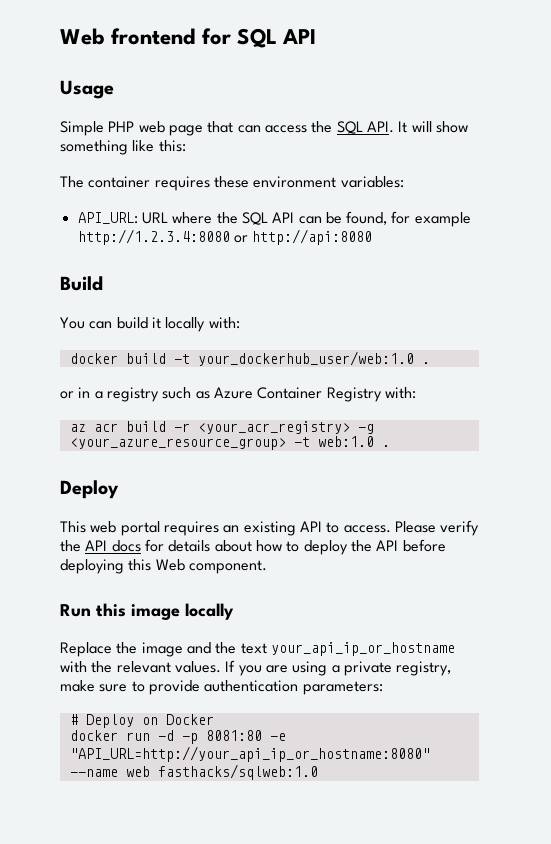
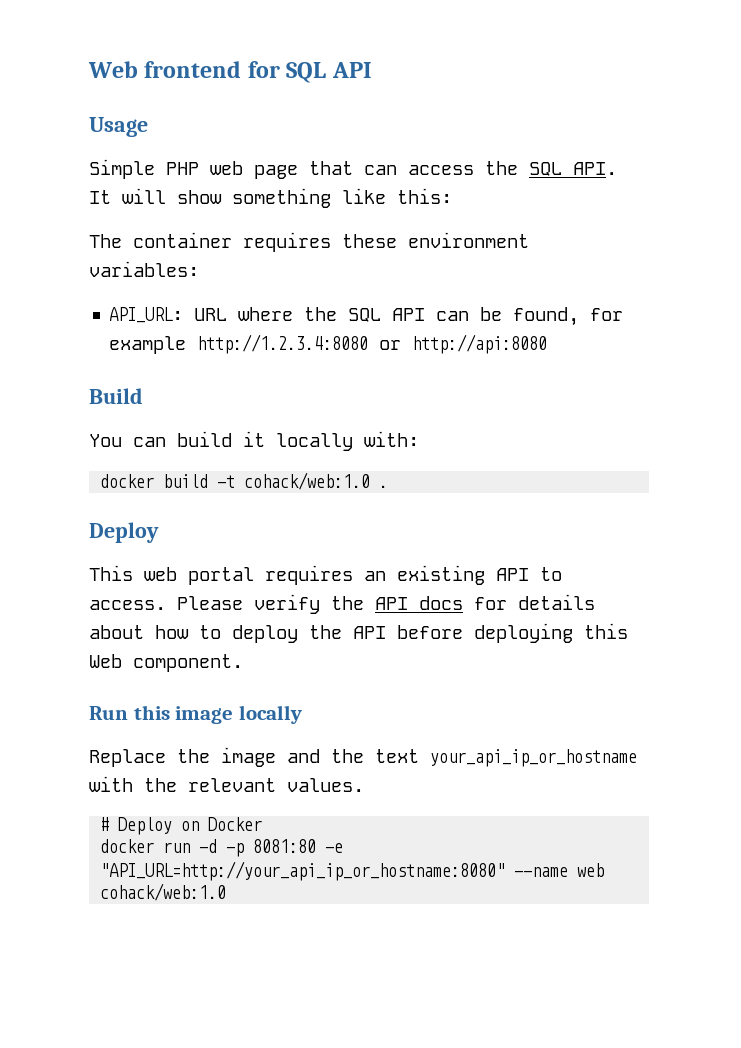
[197,351,430,366] [60,387,416,402] [69,421,374,434] [69,436,374,450] your_dockerhub_user/web:1.0 . // or in a registry such as Azure Container Registry with: // az acr build -r <your_acr_registry> -g <your_azure_resource_group> -t web:1.0 -> [244,472,371,490] cohack/web:1.0
[225,660,452,676] [60,680,383,695] If you are using a private registry, make sure to provide authentication parameters: -> (364, 785) none
[157,764,318,780] fasthacks/sqlweb:1.0 -> [100,883,227,901] cohack/web:1.0

